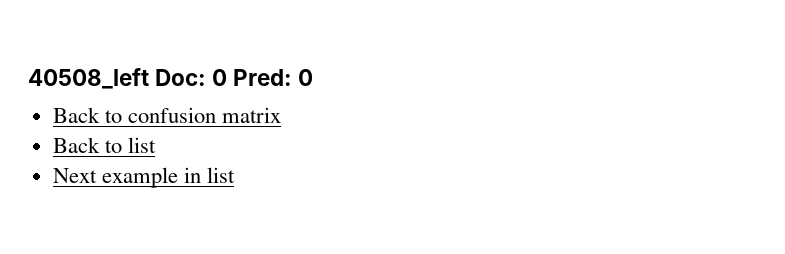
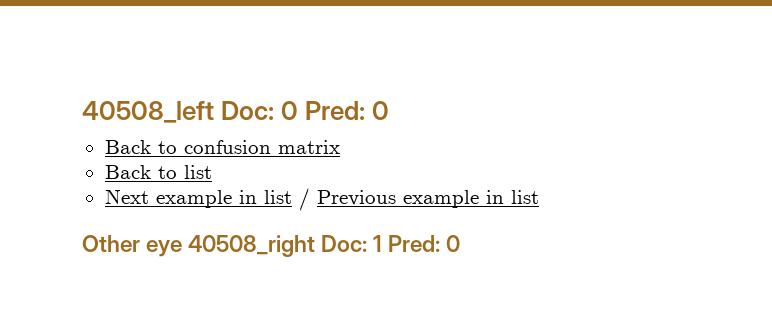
(235, 175) none -> [298,188,539,211] [82,235,461,257] / Previous example in list // Other eye 40508_right Doc: 1 Pred: 0

